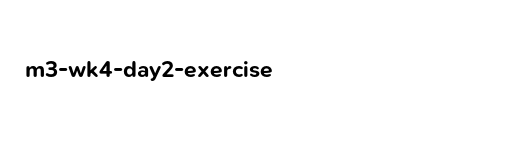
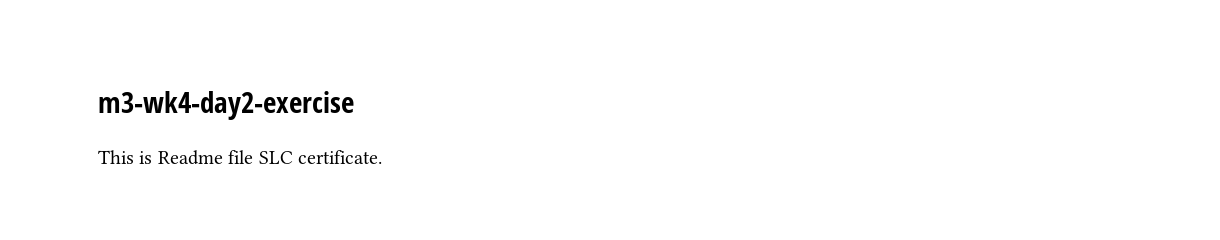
(273, 71) none -> [98,150,382,165] // This is Readme file SLC certificate.

